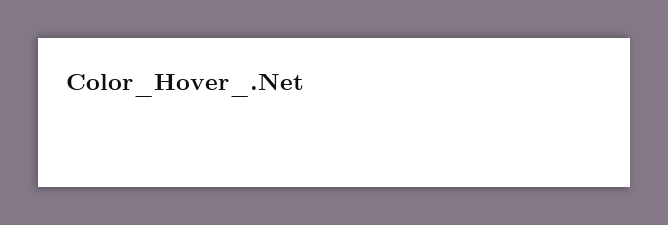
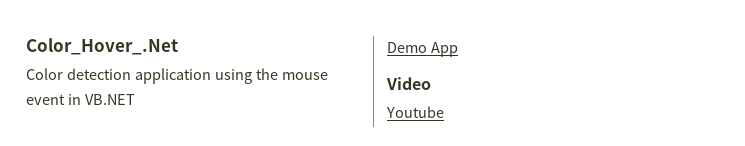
(304, 85) none -> [26,68,328,84] [26,94,135,105] [387,42,458,57] [386,77,431,90] [386,106,444,118] // Color detection application using the mouse event in VB.NET // Demo App // Video // Youtube

